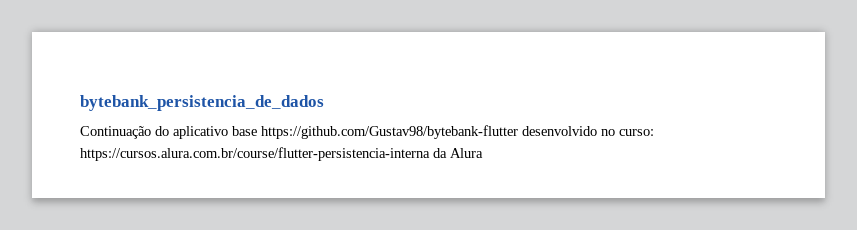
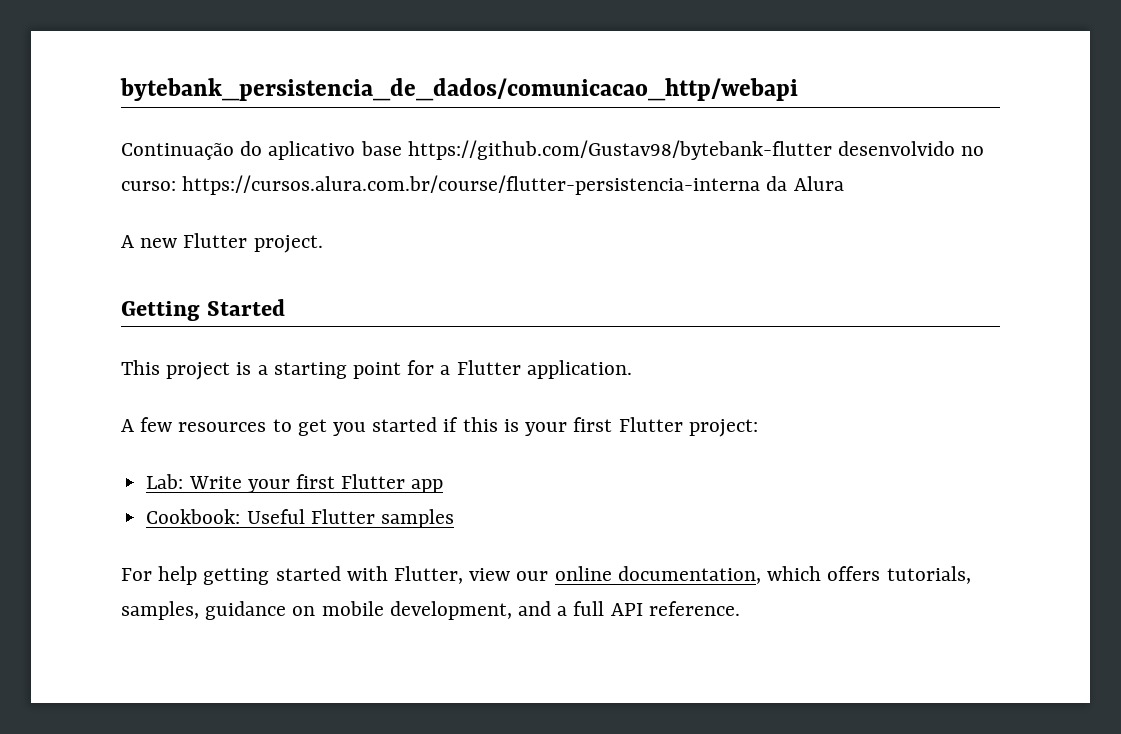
[80,95,324,111] bytebank_persistencia_de_dados -> [120,78,798,101] bytebank_persistencia_de_dados/comunicacao_http/webapi
(483, 153) none -> [121,233,323,253] [121,299,285,321] [121,360,632,380] [121,417,758,437] [146,474,444,493] [146,509,454,528] [121,566,971,585] [121,601,740,620] // A new Flutter project. // Getting Started // This project is a starting point for a Flutter application. // A few resources to get you started if this is your first Flutter project: // Lab: Write your first Flutter app // Cookbook: Useful Flutter samples // For help getting started with Flutter, view our online documentation, which offers tutorials, samples, guidance on mobile development, and a full API reference.

